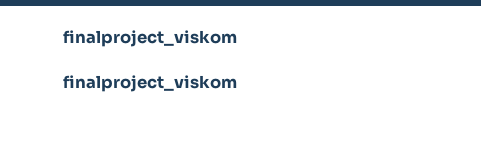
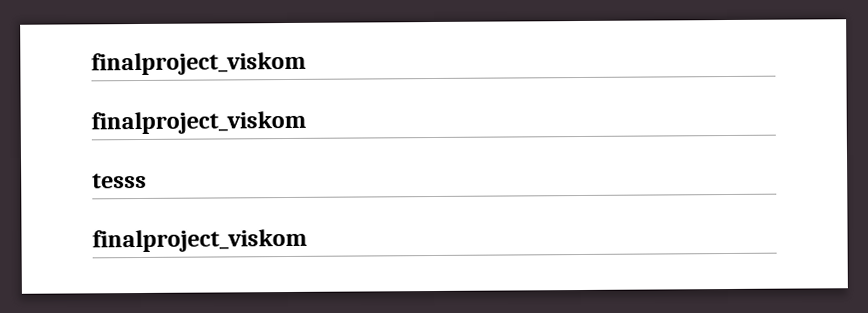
(237, 83) none -> [92,172,147,189] [92,228,307,253] // tesss // finalproject_viskom

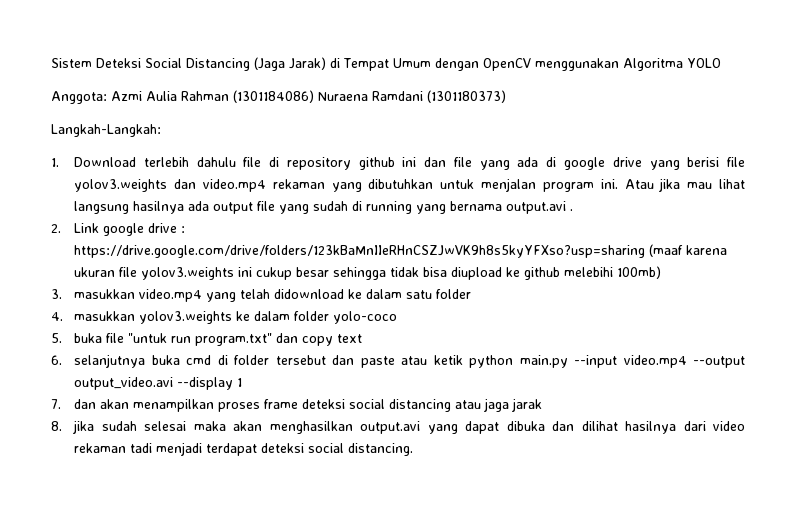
[91,51,306,76] [91,110,306,135] [92,172,147,189] [92,228,307,253] finalproject_viskom // finalproject_viskom // tesss // finalproject_viskom -> [51,57,721,71] [51,90,506,104] [51,124,161,137] [51,157,745,170] [74,178,745,192] [74,201,574,214] [51,223,186,236] [74,244,728,258] [74,266,662,280] [51,289,472,302] [51,311,398,324] [51,333,363,346] [51,354,745,368] [74,377,243,390] [51,398,543,412] [51,420,745,434] [74,442,414,456] Sistem Deteksi Social Distancing (Jaga Jarak) di Tempat Umum dengan OpenCV menggunakan Algoritma YOLO // Anggota: Azmi Aulia Rahman (1301184086) Nuraena Ramdani (1301180373) // Langkah-Langkah: // 1. Download terlebih dahulu file di repository github ini dan file yang ada di google drive yang berisi file yolov3.weights dan video.mp4 rekaman yang dibutuhkan untuk menjalan program ini. Atau jika mau lihat langsung hasilnya ada output file yang sudah di running yang bernama output.avi . // 2. Link google drive : https://drive.google.com/drive/folders/123kBaMnIIeRHnCSZJwVK9h8s5kyYFXso?usp=sharing (maaf karena ukuran file yolov3.weights ini cukup besar sehingga tidak bisa diupload ke github melebihi 100mb) // 3. masukkan video.mp4 yang telah didownload ke dalam satu folder // 4. masukkan yolov3.weights ke dalam folder yolo-coco // 5. buka file "untuk run program.txt" dan copy text // 6. selanjutnya buka cmd di folder tersebut dan paste atau ketik python main.py --input video.mp4 --output output_video.avi --display 1 // 7. dan akan menampilkan proses frame deteksi social distancing atau jaga jarak // 8. jika sudah selesai maka akan menghasilkan output.avi yang dapat dibuka dan dilihat hasilnya dari video rekaman tadi menjadi terdapat deteksi social distancing.

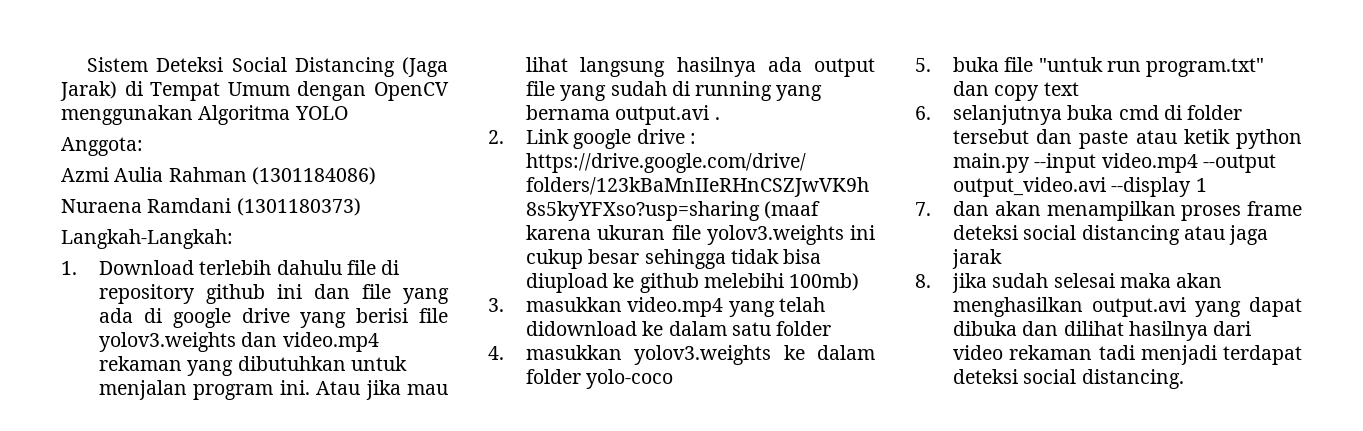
(107, 97) none -> (143, 146) //
(314, 96) none -> (376, 176) //

